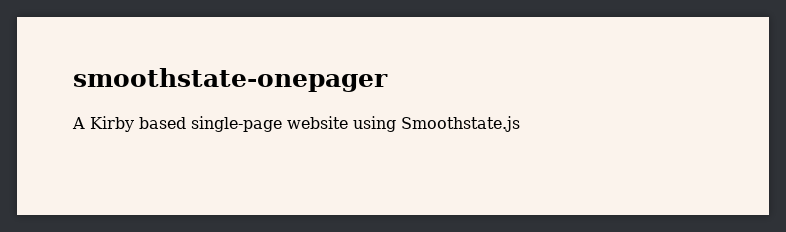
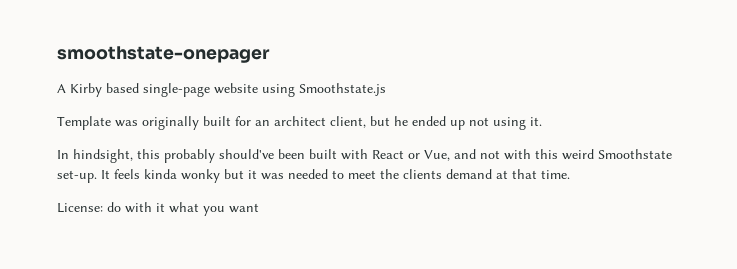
(520, 124) none -> [57,116,542,130] [57,149,672,163] [57,169,570,183] [57,202,259,216] // Template was originally built for an architect client, but he ended up not using it. // In hindsight, this probably should've been built with React or Vue, and not with this weird Smoothstate set-up. It feels kinda wonky but it was needed to meet the clients demand at that time. // License: do with it what you want

